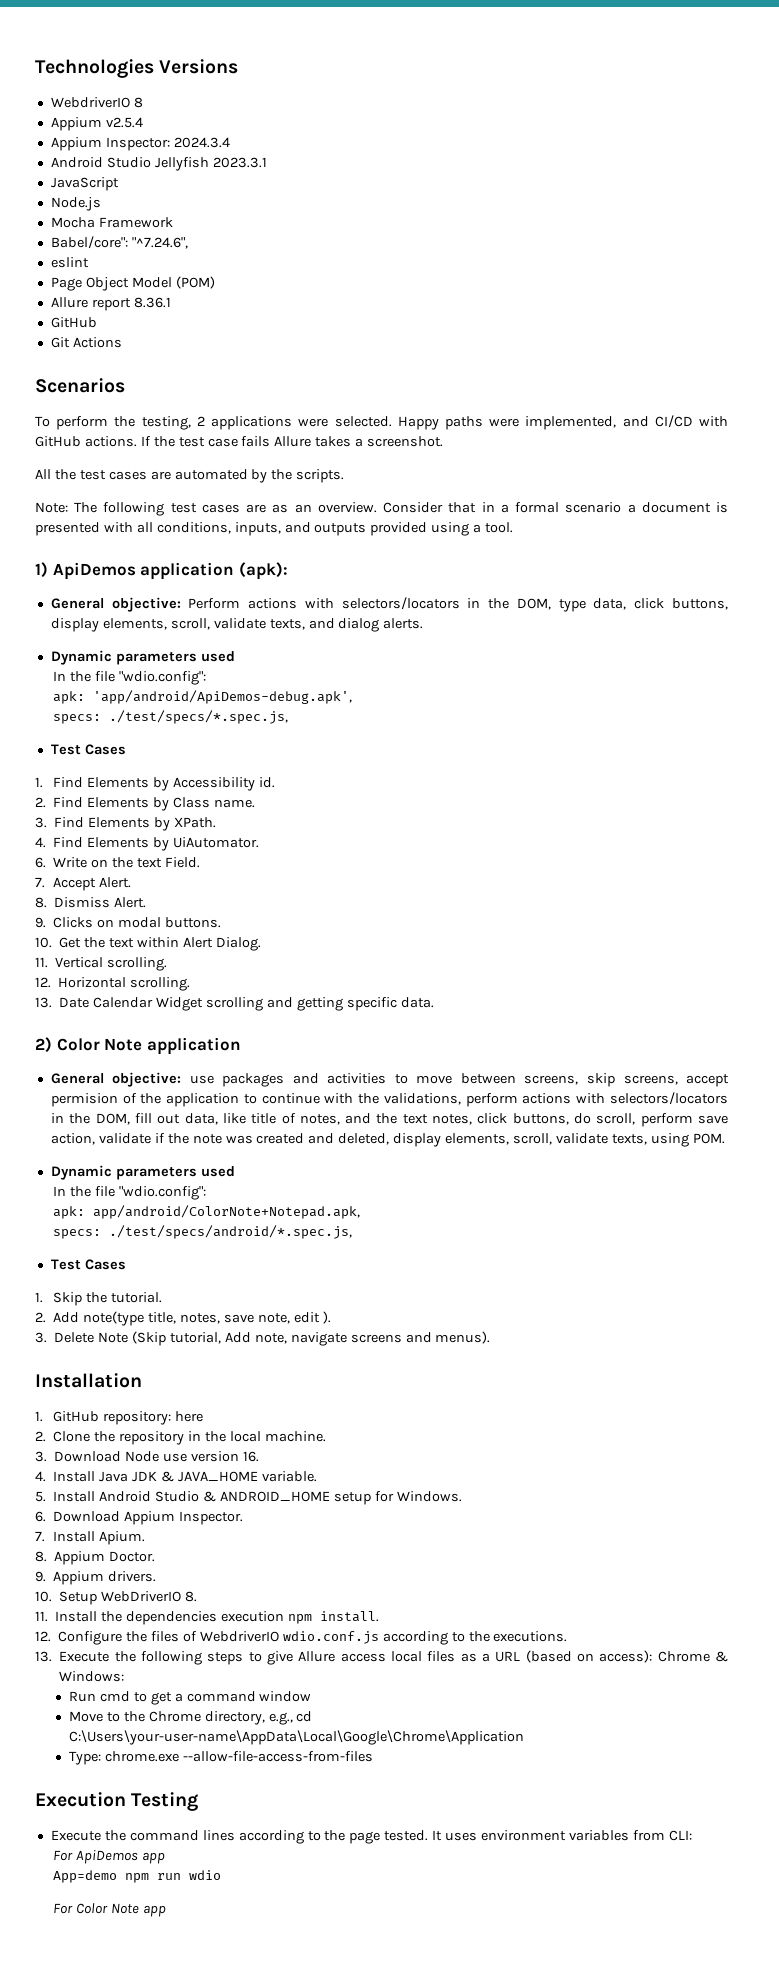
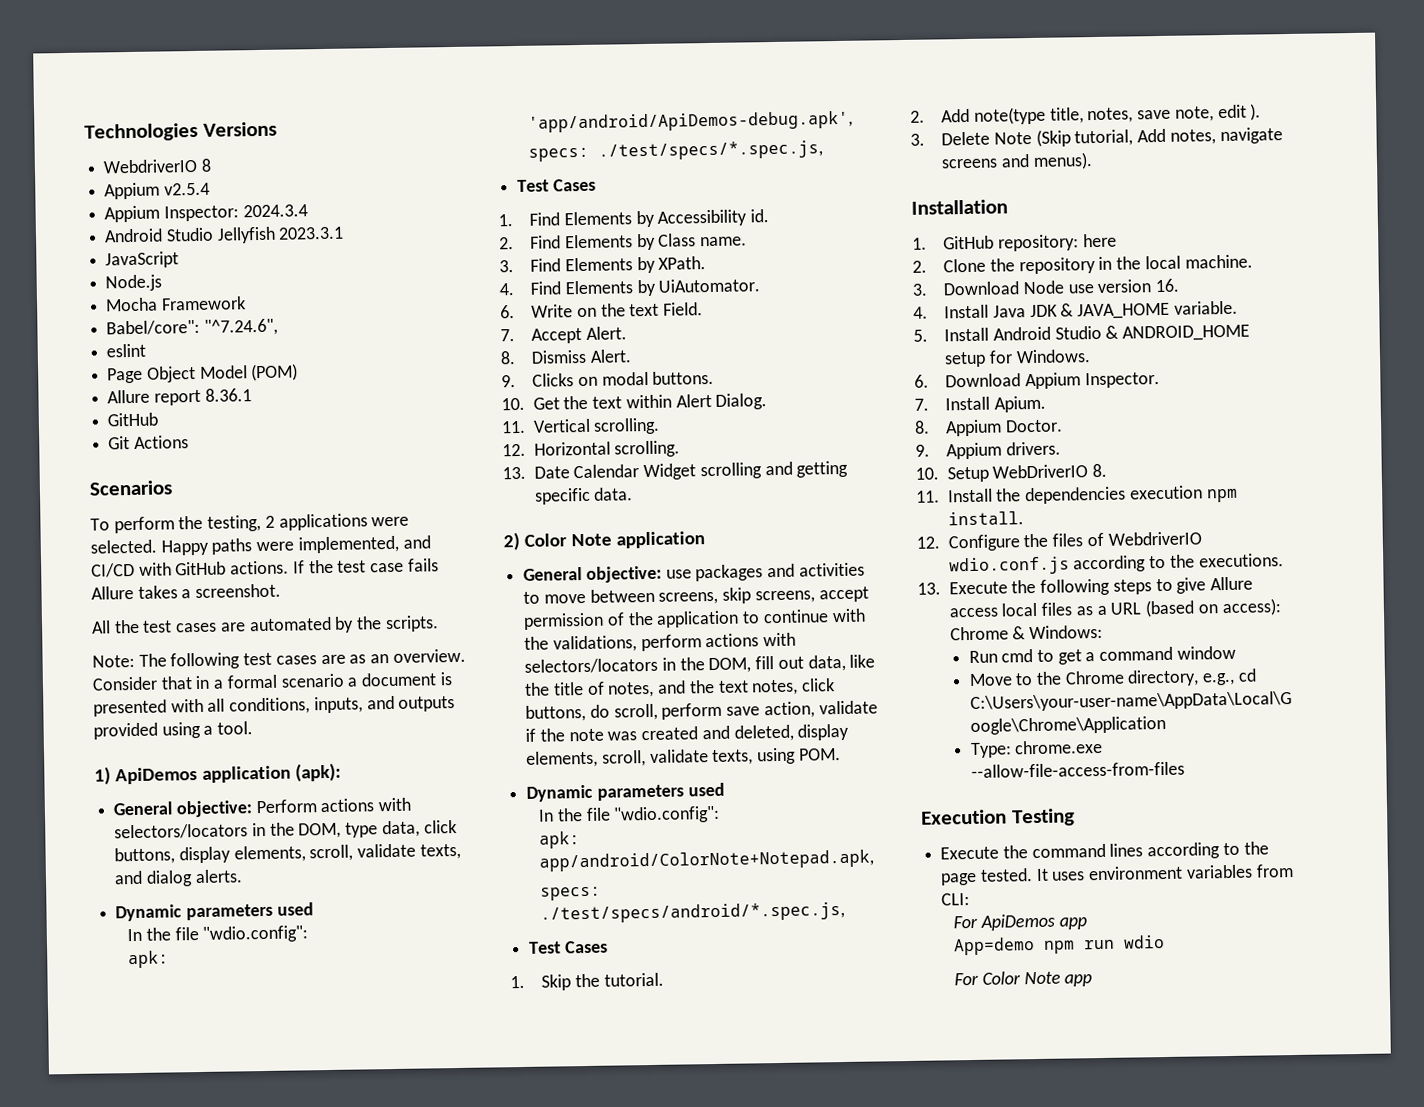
[50,1093,118,1107] permision -> [523,612,605,630] permission
(246, 1118) none -> [524,682,551,696] the
[254,1333,287,1344] note, -> [1169,129,1216,145] notes,

